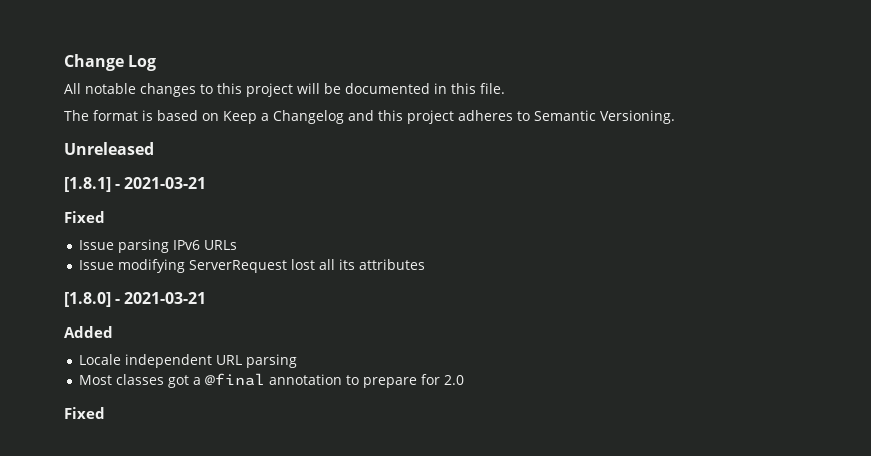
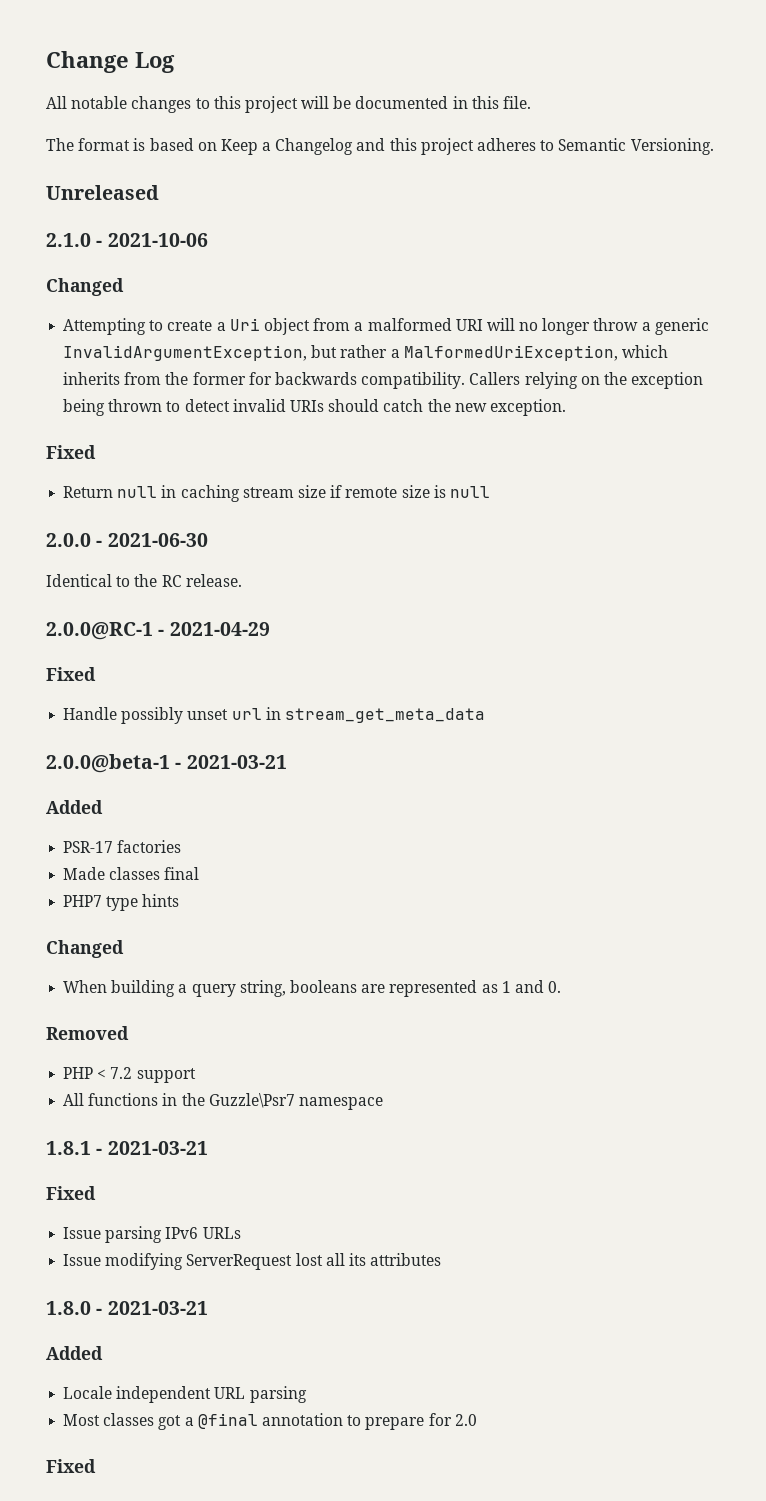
[64,177,111,192] [1.8.1] -> [46,233,208,247] [46,278,124,296] [63,318,709,335] [63,345,668,361] [63,372,704,389] [63,399,566,416] [46,445,96,459] [63,485,490,502] [46,533,208,547] [46,574,242,587] [46,622,270,640] [46,667,96,681] [63,707,485,724] [46,754,287,773] [46,800,103,814] [63,840,182,853] [63,867,200,880] [63,894,180,911] [46,940,124,958] [63,980,562,997] [46,1026,129,1040] [63,1067,196,1083] [63,1093,383,1110] [46,1141,91,1155] 2.1.0 - 2021-10-06 // Changed // Attempting to create a Uri object from a malformed URI will no longer throw a generic InvalidArgumentException, but rather a MalformedUriException, which inherits from the former for backwards compatibility. Callers relying on the exception being thrown to detect invalid URIs should catch the new exception. // Fixed // Return null in caching stream size if remote size is null // 2.0.0 - 2021-06-30 // Identical to the RC release. // 2.0.0@RC-1 - 2021-04-29 // Fixed // Handle possibly unset url in stream_get_meta_data // 2.0.0@beta-1 - 2021-03-21 // Added // PSR-17 factories // Made classes final // PHP7 type hints // Changed // When building a query string, booleans are represented as 1 and 0. // Removed // PHP < 7.2 support // All functions in the Guzzle\Psr7 namespace // 1.8.1
[64,292,111,307] [1.8.0] -> [46,1301,91,1315] 1.8.0

